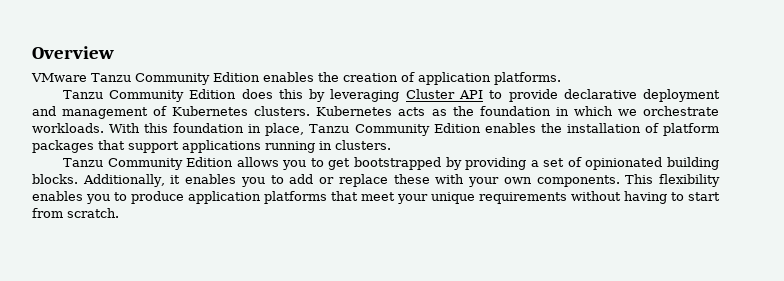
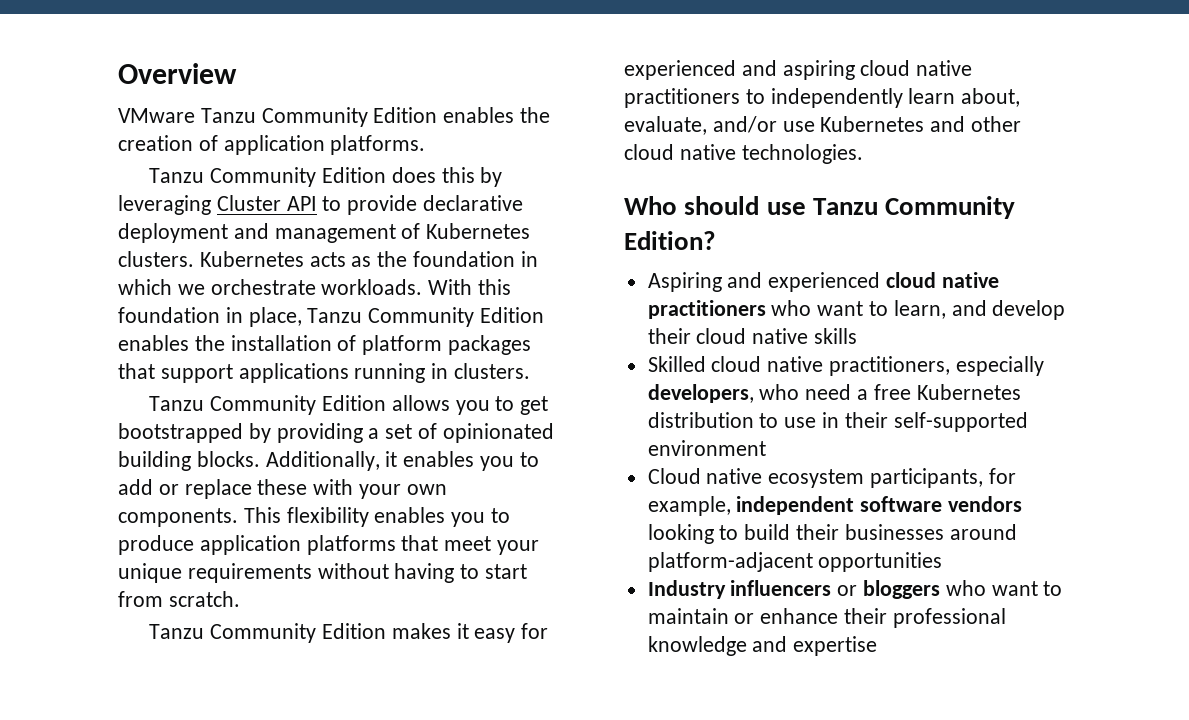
(119, 213) none -> [149,623,549,643] [624,60,973,80] [624,88,1021,108] [624,116,1022,135] [624,144,863,164] [624,196,1016,219] [624,231,716,250] [647,272,999,292] [647,300,1066,320] [647,328,858,344] [647,356,1044,376] [647,384,1021,403] [647,412,1028,432] [647,440,766,456] [647,468,1016,488] [647,496,1023,516] [647,524,1017,544] [647,552,943,572] [647,580,1063,599] [647,608,1006,628] [647,636,878,656] // Tanzu Community Edition makes it easy for experienced and aspiring cloud native practitioners to independently learn about, evaluate, and/or use Kubernetes and other cloud native technologies. // Who should use Tanzu Community Edition? // Aspiring and experienced cloud native practitioners who want to learn, and develop their cloud native skills // Skilled cloud native practitioners, especially developers, who need a free Kubernetes distribution to use in their self-supported environment // Cloud native ecosystem participants, for example, independent software vendors looking to build their businesses around platform-adjacent opportunities // Industry influencers or bloggers who want to maintain or enhance their professional knowledge and expertise

